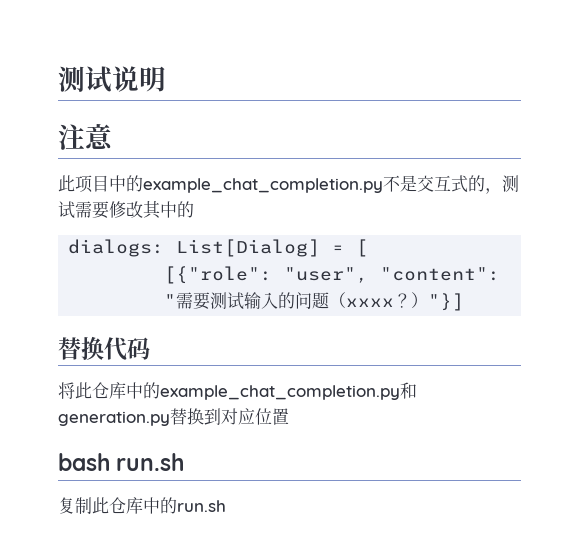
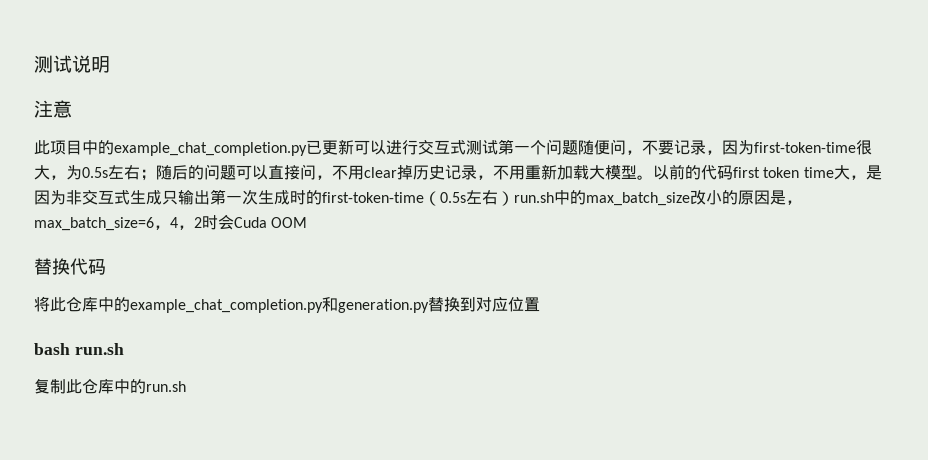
[383,175,519,194] [58,200,194,219] [68,239,369,257] [164,266,501,284] [164,292,465,311] 不是交互式的，测试需要修改其中的 // dialogs: List[Dialog] = [ // [{"role": "user", "content": "需要测试输入的问题（xxxx？）"}] -> [306,139,872,155] [34,164,882,181] [34,189,802,206] [34,214,308,231] 已更新可以进行交互式测试第一个问题随便问，不要记录，因为first-token-time很大，为0.5s左右；随后的问题可以直接问，不用clear掉历史记录，不用重新加载大模型。以前的代码first token time大，是因为非交互式生成只输出第一次生成时的first-token-time（0.5s左右）run.sh中的max_batch_size改小的原因是，max_batch_size=6，4，2时会Cuda OOM

